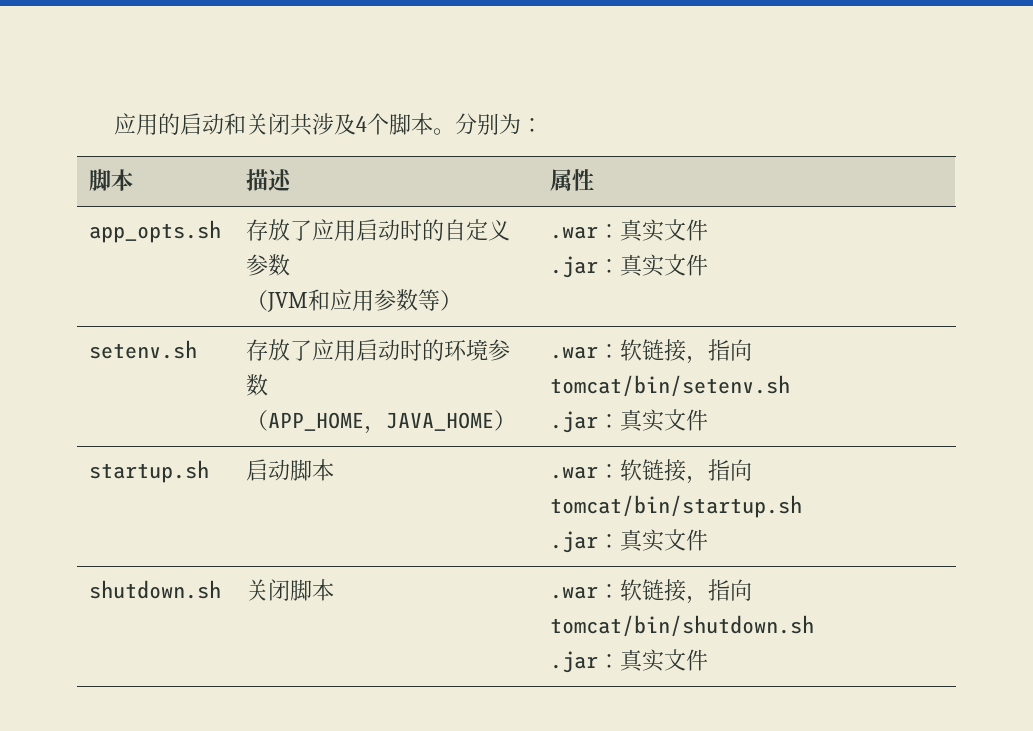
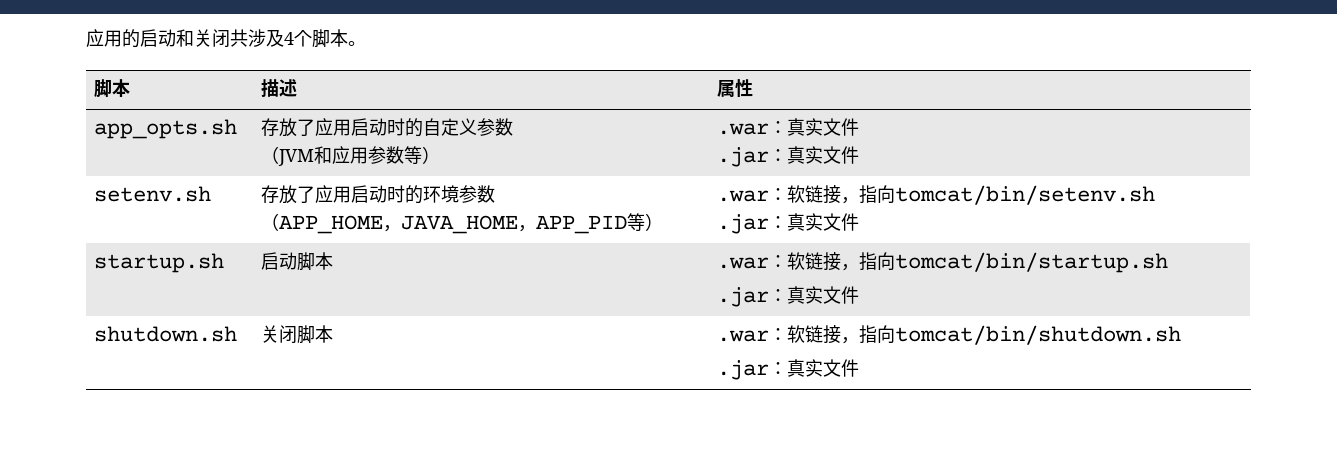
[454,113,543,135] 分别为： -> (366, 43) none
(495, 421) none -> [518,213,646,234] ，APP_PID等

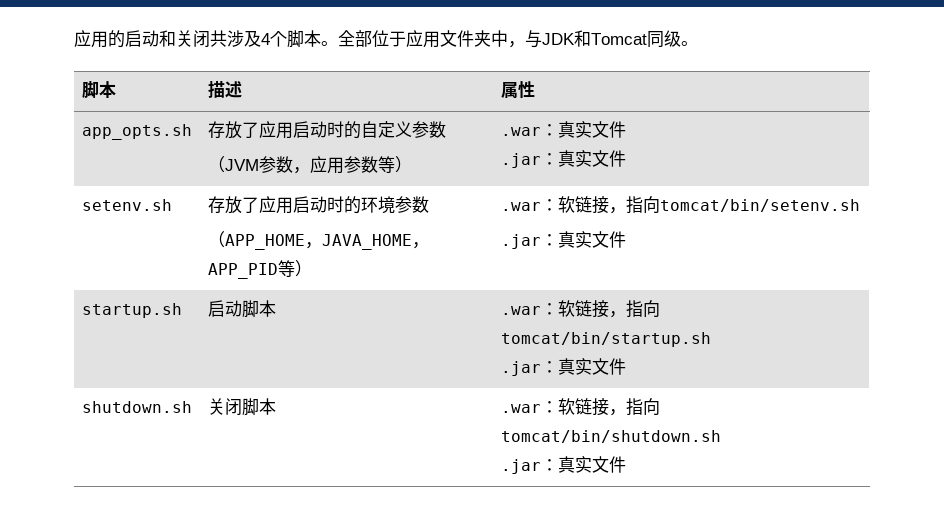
(366, 43) none -> [338,30,698,48] 全部位于应用文件夹中，与JDK和Tomcat同级。
[314,146,333,164] 和 -> [258,156,310,174] 参数，

